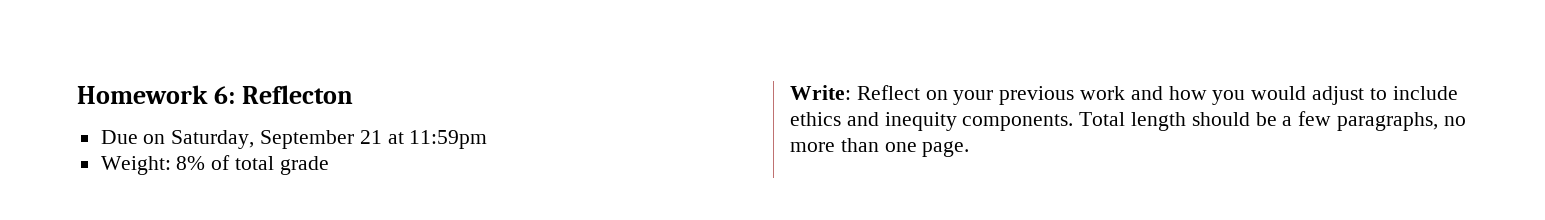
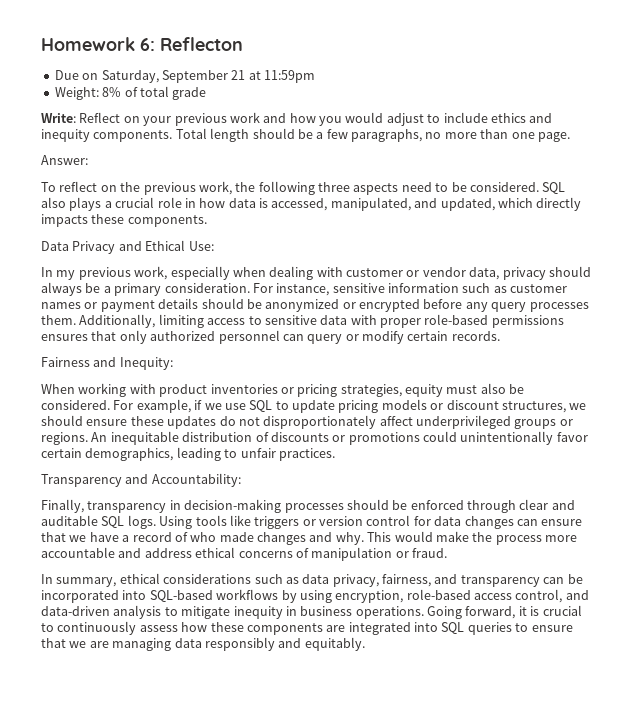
(970, 149) none -> [41,155,88,165] [41,181,566,195] [41,197,582,211] [41,214,207,227] [41,240,214,254] [41,266,591,280] [41,282,568,296] [41,298,589,312] [41,314,564,328] [41,330,500,344] [41,357,173,370] [41,383,525,397] [41,399,587,413] [41,415,573,429] [41,431,588,445] [41,447,335,461] [41,473,241,487] [41,499,575,513] [41,515,583,529] [41,531,577,545] [41,547,447,561] [41,573,583,587] [41,589,589,603] [41,605,582,619] [41,621,573,635] [41,637,365,651] // Answer: // To reflect on the previous work, the following three aspects need to be considered. SQL also plays a crucial role in how data is accessed, manipulated, and updated, which directly impacts these components. // Data Privacy and Ethical Use: // In my previous work, especially when dealing with customer or vendor data, privacy should always be a primary consideration. For instance, sensitive information such as customer names or payment details should be anonymized or encrypted before any query processes them. Additionally, limiting access to sensitive data with proper role-based permissions ensures that only authorized personnel can query or modify certain records. // Fairness and Inequity: // When working with product inventories or pricing strategies, equity must also be considered. For example, if we use SQL to update pricing models or discount structures, we should ensure these updates do not disproportionately affect underprivileged groups or regions. An inequitable distribution of discounts or promotions could unintentionally favor certain demographics, leading to unfair practices. // Transparency and Accountability: // Finally, transparency in decision-making processes should be enforced through clear and auditable SQL logs. Using tools like triggers or version control for data changes can ensure that we have a record of who made changes and why. This would make the process more accountable and address ethical concerns of manipulation or fraud. // In summary, ethical considerations such as data privacy, fairness, and transparency can be incorporated into SQL-based workflows by using encryption, role-based access control, and data-driven analysis to mitigate inequity in business operations. Going forward, it is crucial to continuously assess how these components are integrated into SQL queries to ensure that we are managing data responsibly and equitably.

